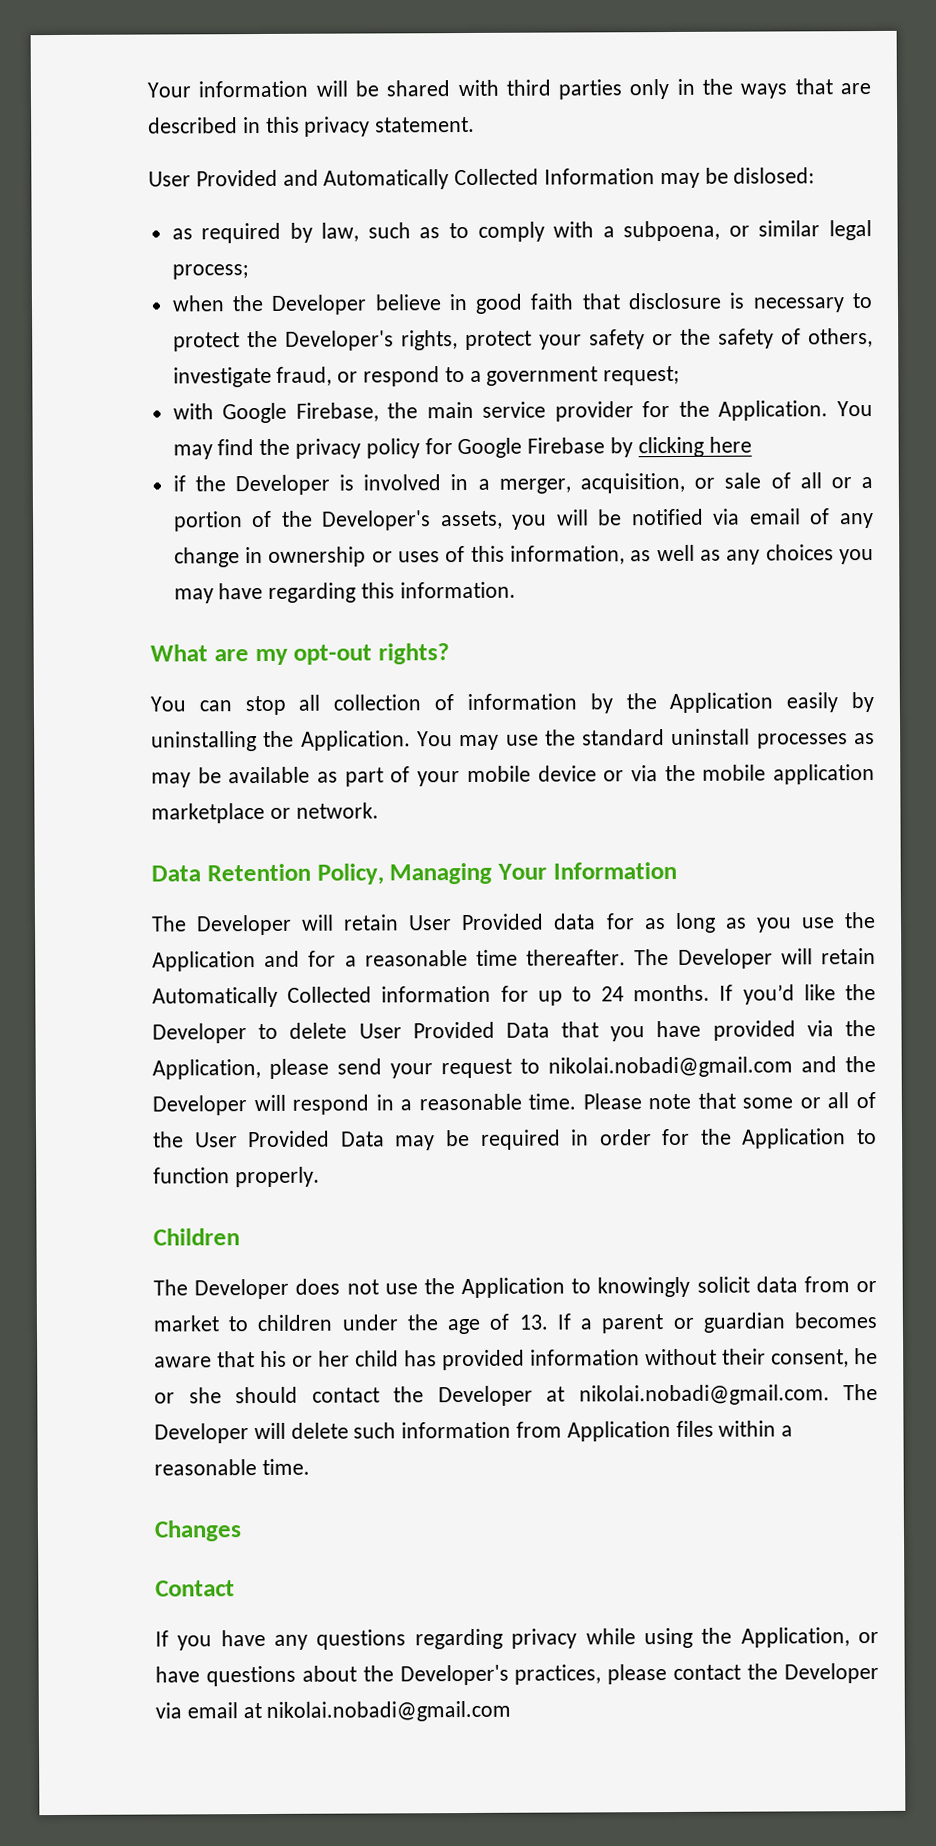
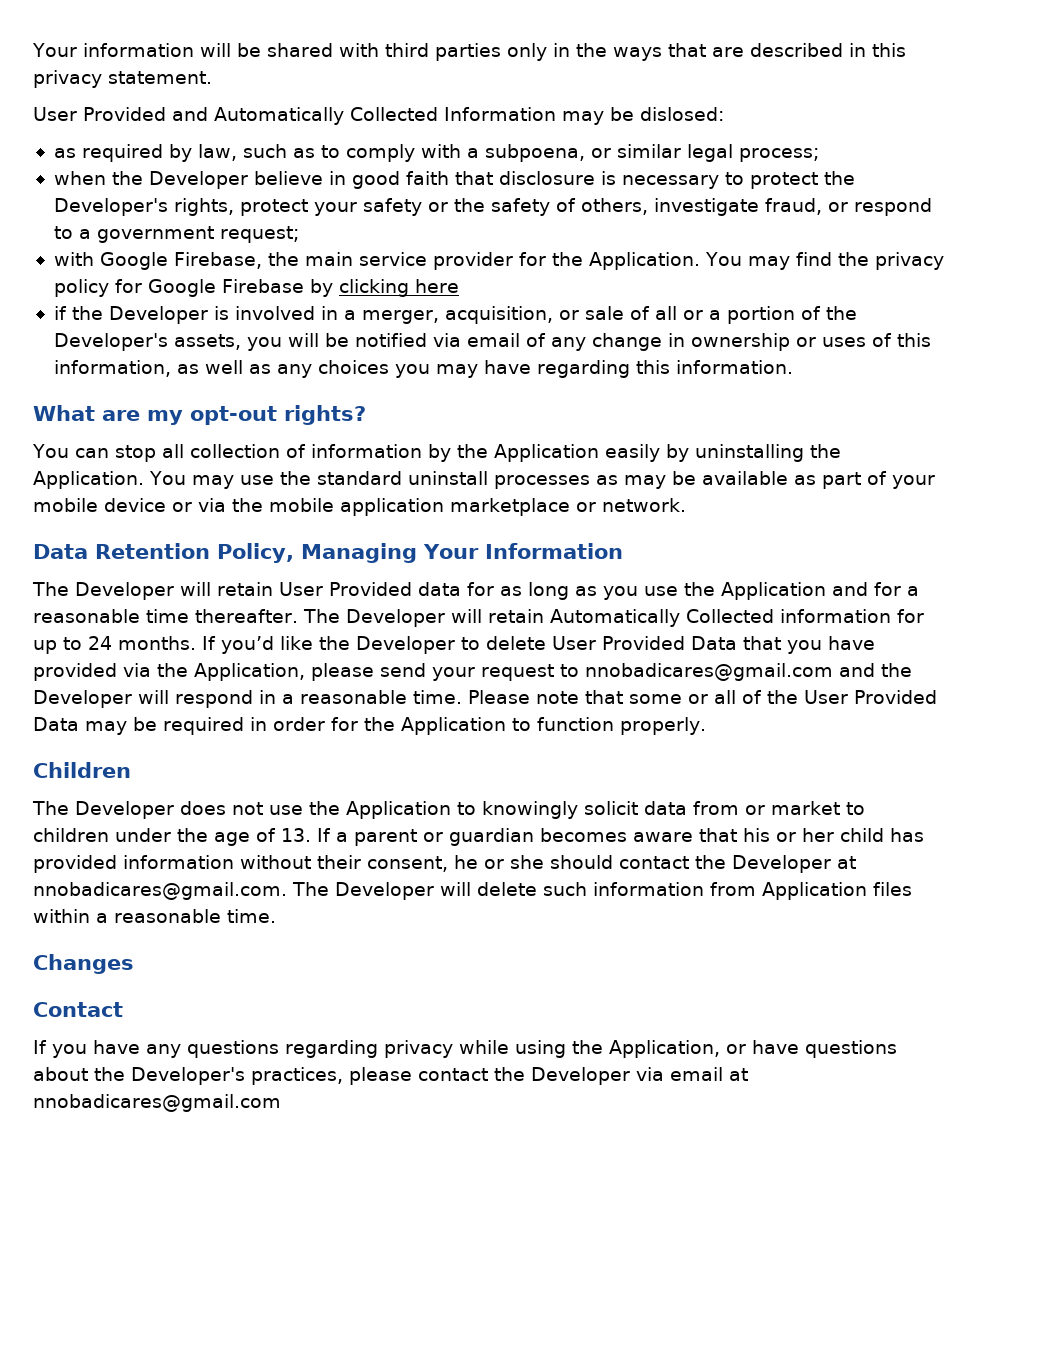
[548,1056,793,1078] nikolai.nobadi@gmail.com -> [585,663,833,681] nnobadicares@gmail.com
[578,1384,830,1406] nikolai.nobadi@gmail.com. -> [33,882,287,900] nnobadicares@gmail.com.
[266,1700,512,1722] nikolai.nobadi@gmail.com -> [33,1094,281,1112] nnobadicares@gmail.com

